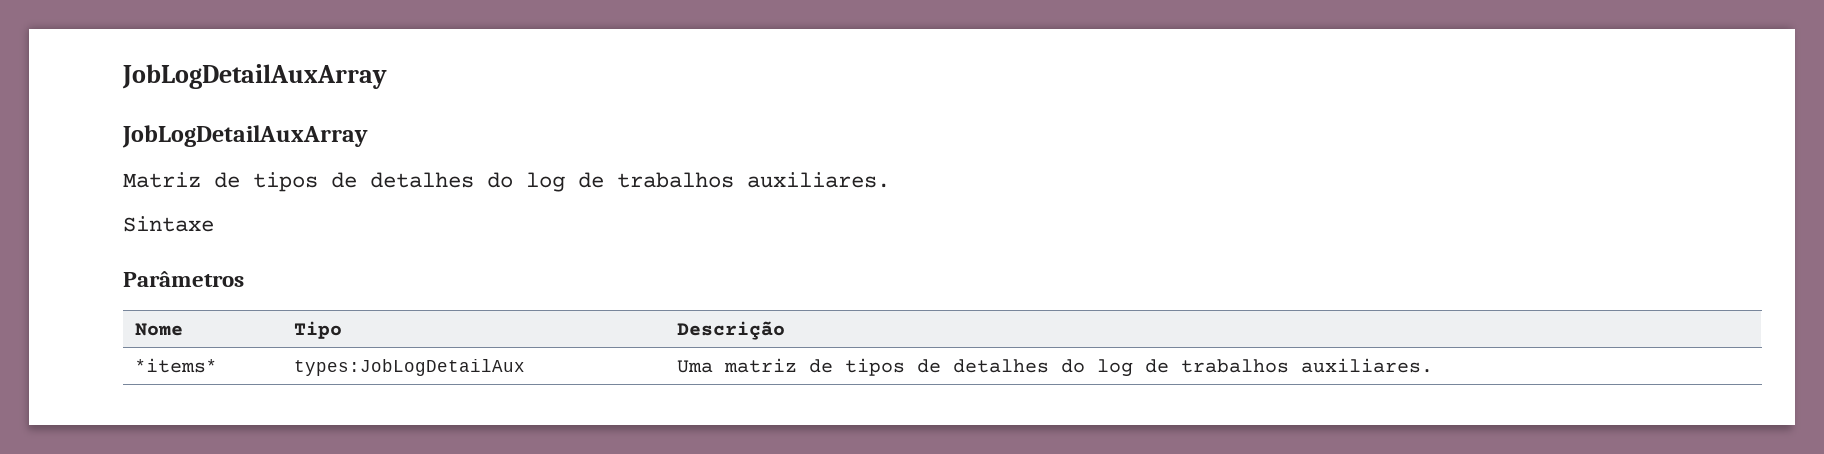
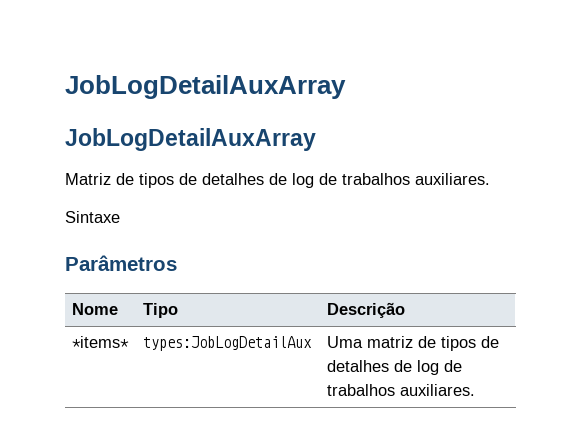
[487,172,513,188] do -> [269,173,287,185] de
[1060,359,1085,373] do -> [394,360,413,372] de

